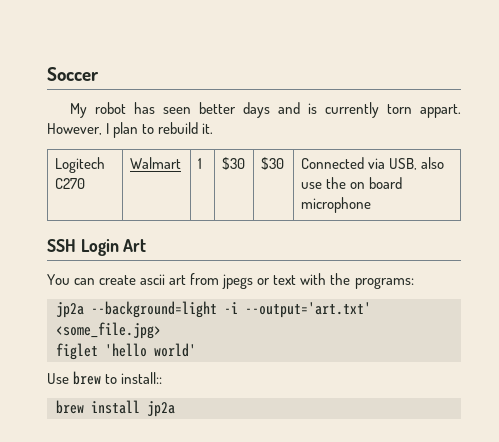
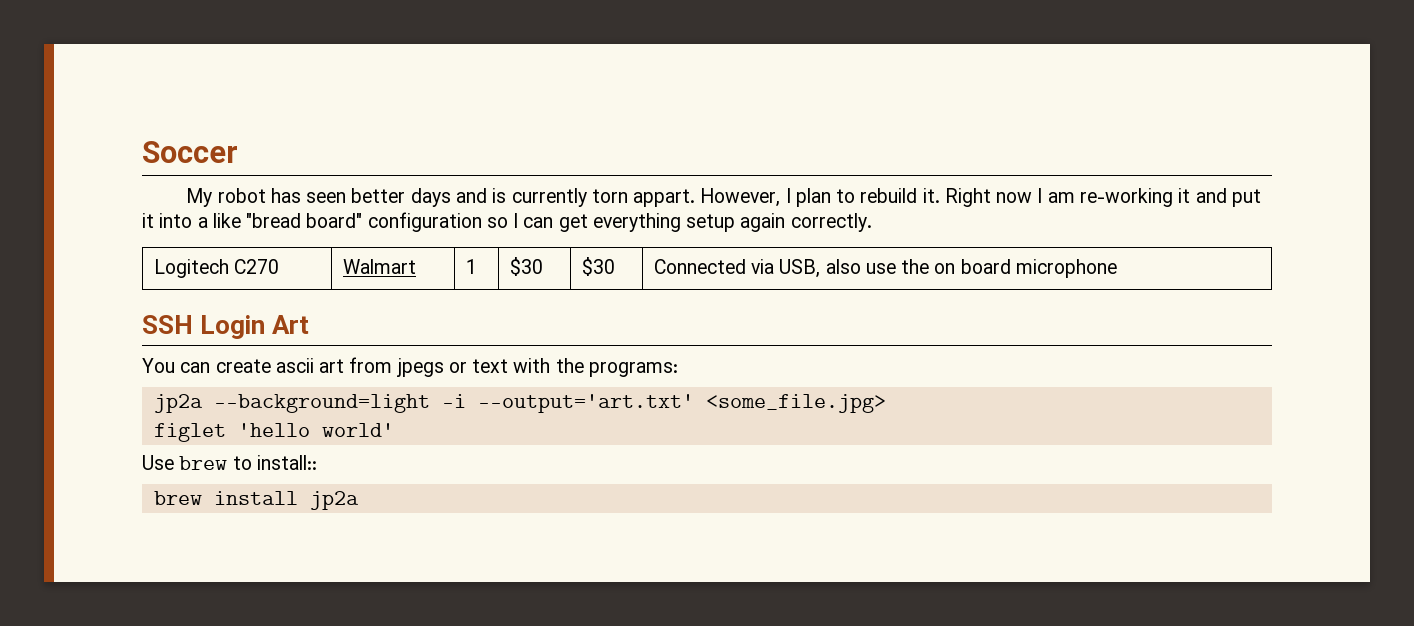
(214, 128) none -> [944,188,1261,207] [142,212,872,232] Right now I am re-working it and put it into a like "bread board" configuration so I can get everything setup again correctly.

